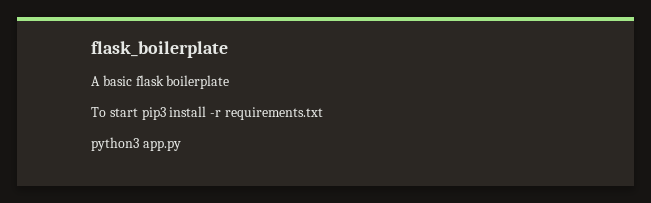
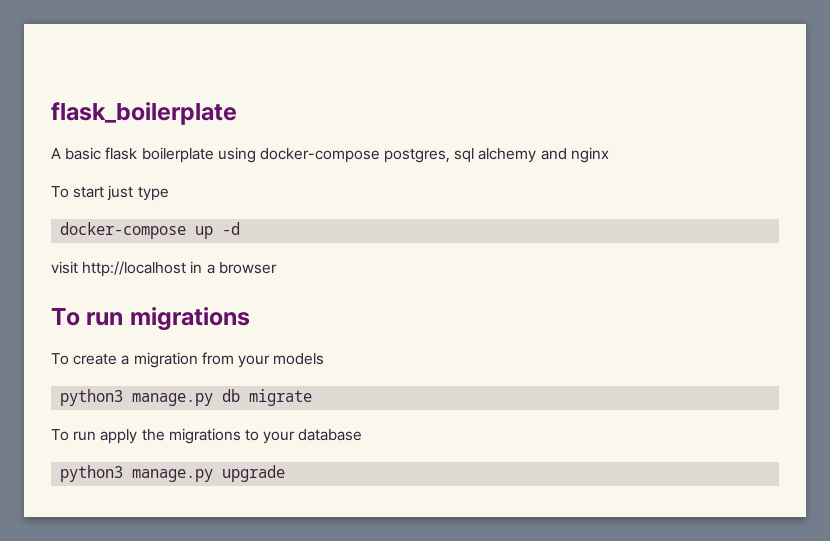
[91,106,323,120] [91,137,181,151] // To start pip3 install -r requirements.txt // python3 app.py -> [217,147,609,163] [51,185,169,201] [60,222,241,239] [51,261,277,277] [51,307,250,331] [51,352,325,368] [60,389,313,406] [51,428,363,444] [60,465,286,482] using docker-compose postgres, sql alchemy and nginx // To start just type // docker-compose up -d // visit http://localhost in a browser // To run migrations // To create a migration from your models // python3 manage.py db migrate // To run apply the migrations to your database // python3 manage.py upgrade

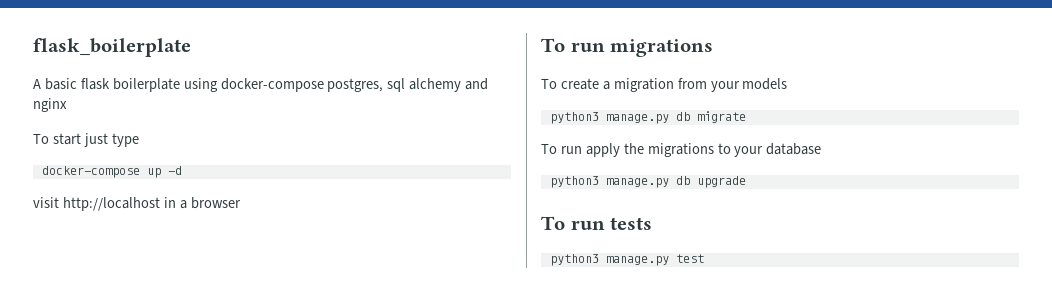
(214, 475) none -> [675,176,690,185] db
(286, 473) none -> [541,216,653,230] [549,254,704,266] // To run tests // python3 manage.py test

